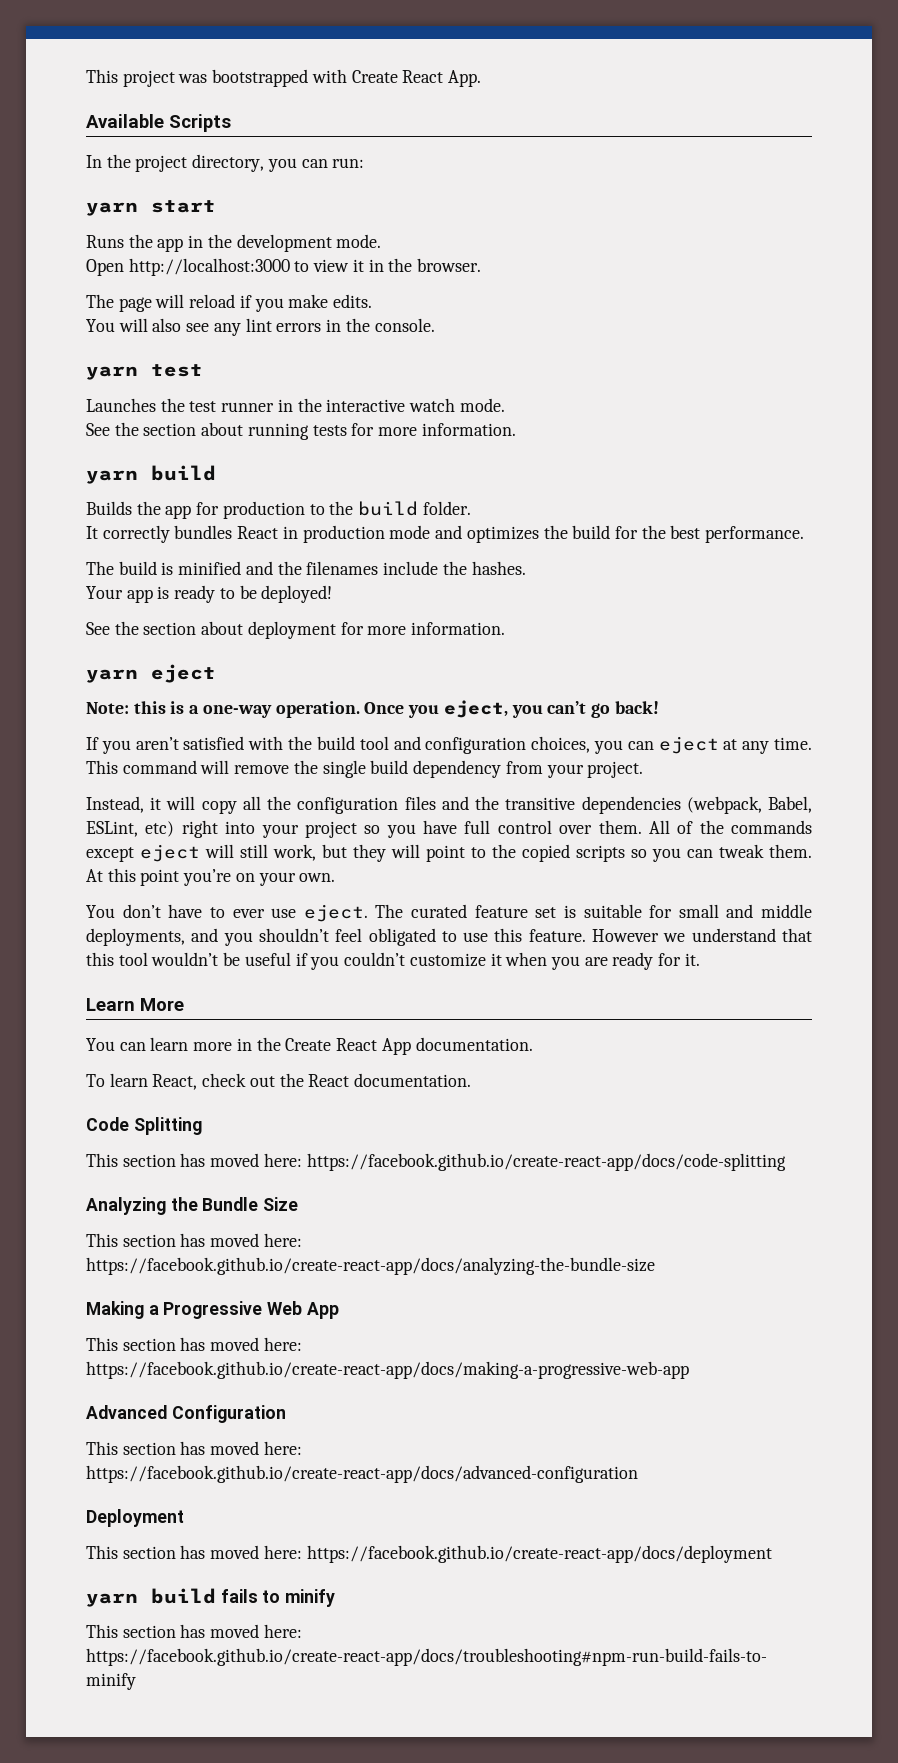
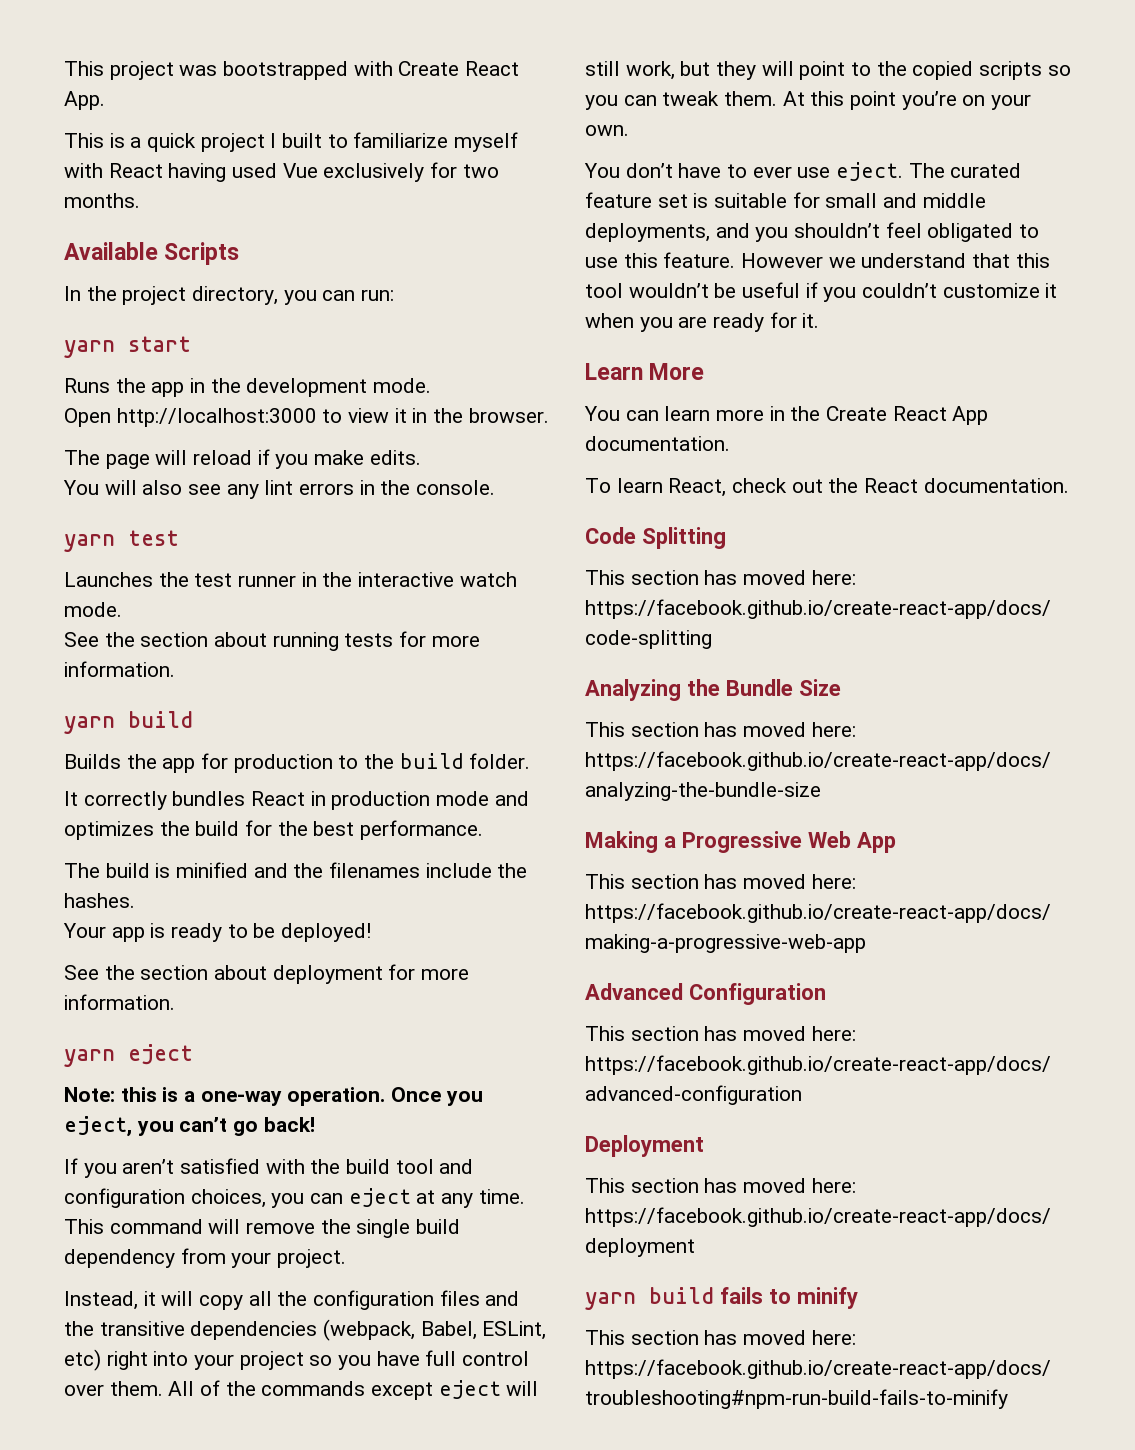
(482, 78) none -> [64,132,519,152] [64,162,499,182] [64,193,140,208] // This is a quick project I built to familiarize myself with React having used Vue exclusively for two months.

